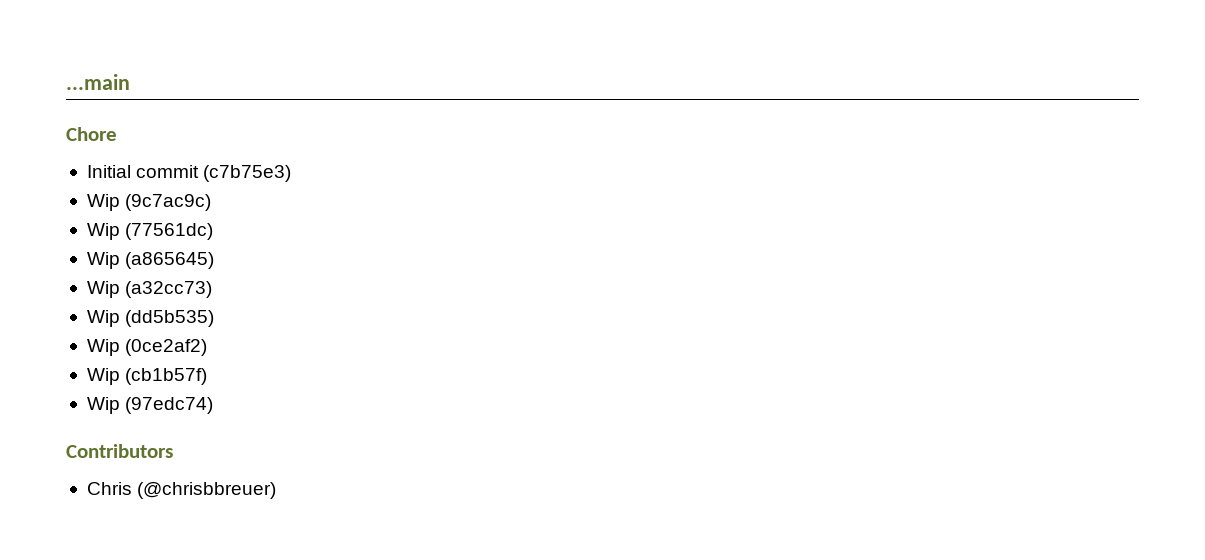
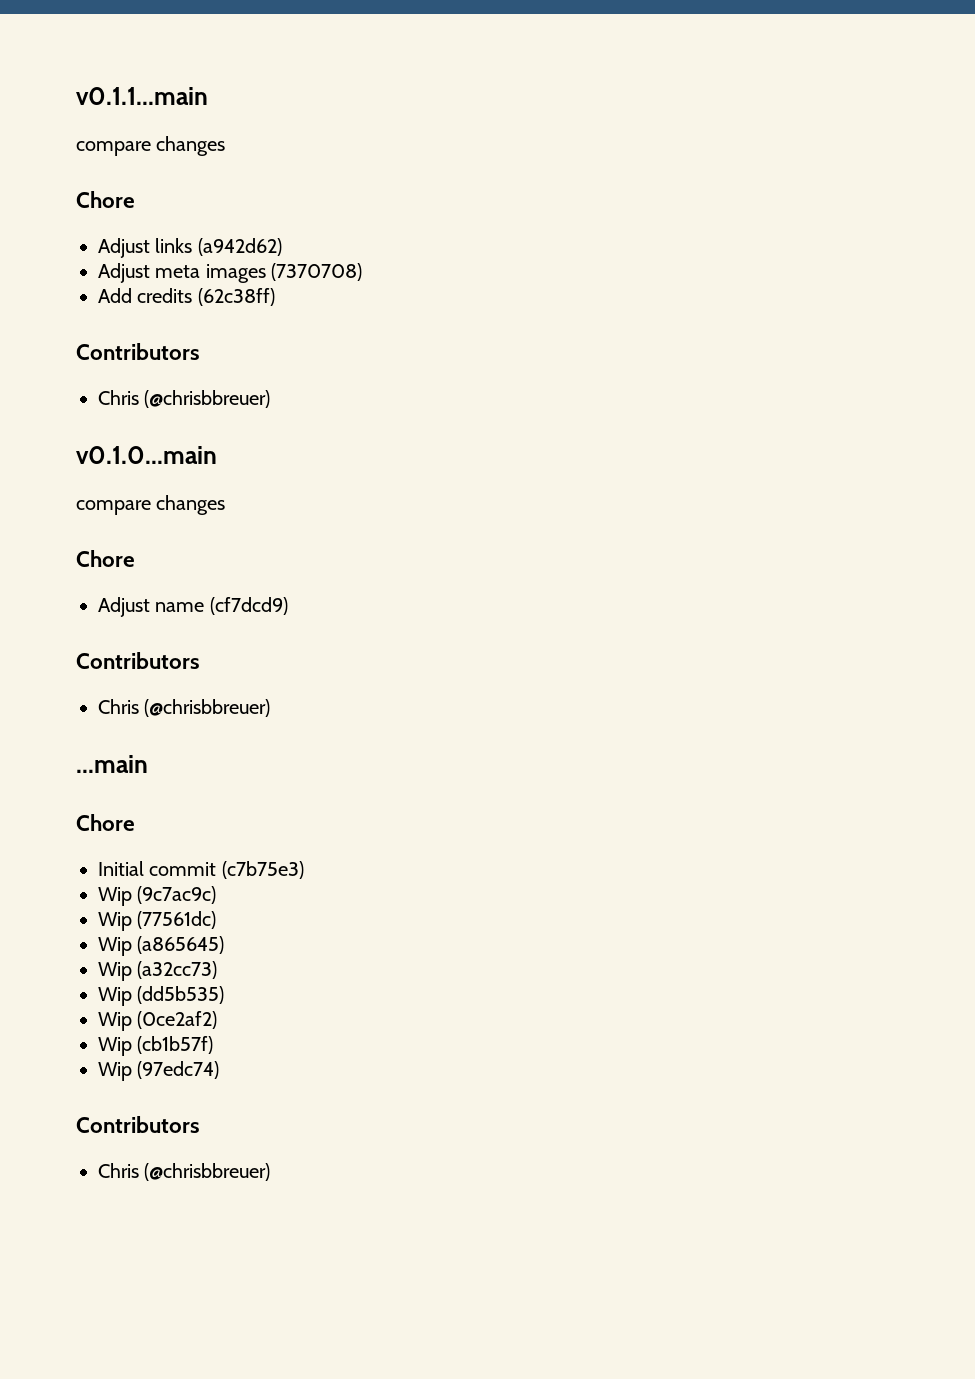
(66, 82) none -> [76,87,208,105] [76,136,226,156] [76,191,135,208] [98,238,282,258] [98,263,363,283] [98,288,275,306] [76,343,200,360] [98,390,271,408] [76,446,217,464] [76,495,226,515] [76,550,135,567] [98,597,288,617] [76,652,200,669] [98,699,271,717] v0.1.1...main // compare changes // Chore // Adjust links (a942d62) // Adjust meta images (7370708) // Add credits (62c38ff) // Contributors // Chris (@chrisbbreuer) // v0.1.0...main // compare changes // Chore // Adjust name (cf7dcd9) // Contributors // Chris (@chrisbbreuer) //

